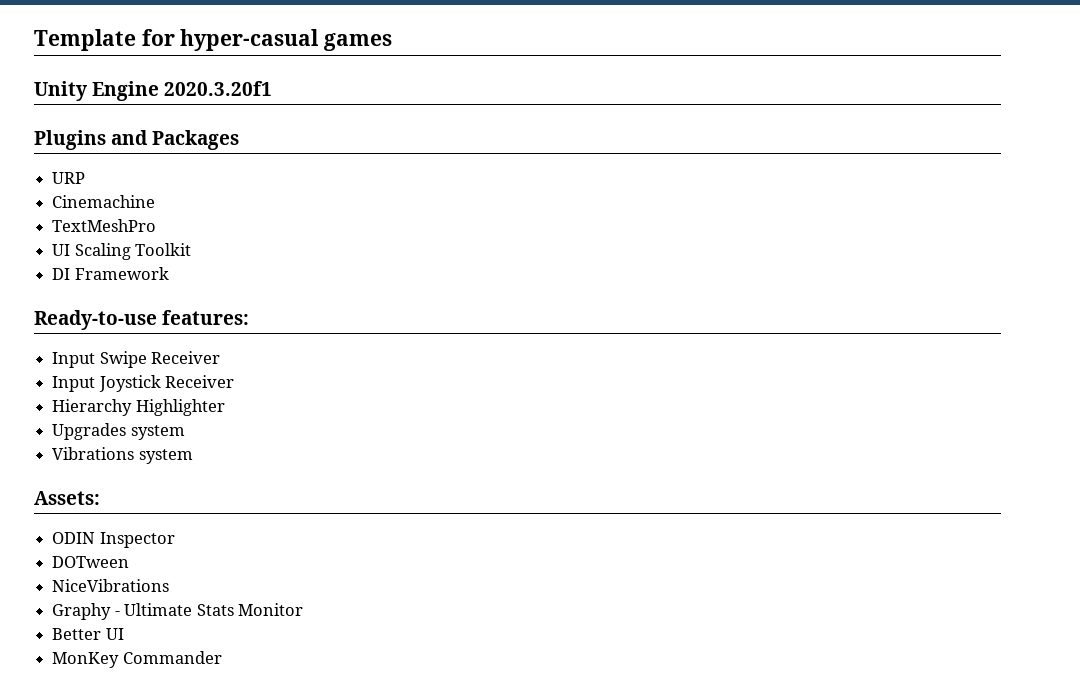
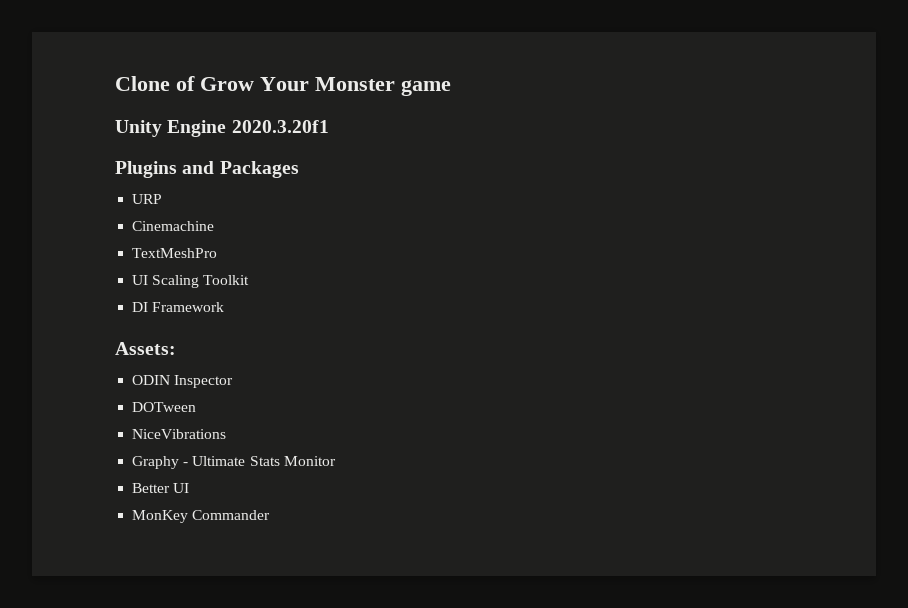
[34,29,393,51] Template for hyper-casual games -> [115,76,451,96] Clone of Grow Your Monster game
[34,310,250,330] [52,351,221,368] [52,375,235,392] [52,399,225,416] [52,423,185,440] [52,447,193,464] // Ready-to-use features: // Input Swipe Receiver // Input Joystick Receiver // Hierarchy Highlighter // Upgrades system // Vibrations system -> (225, 307) none

